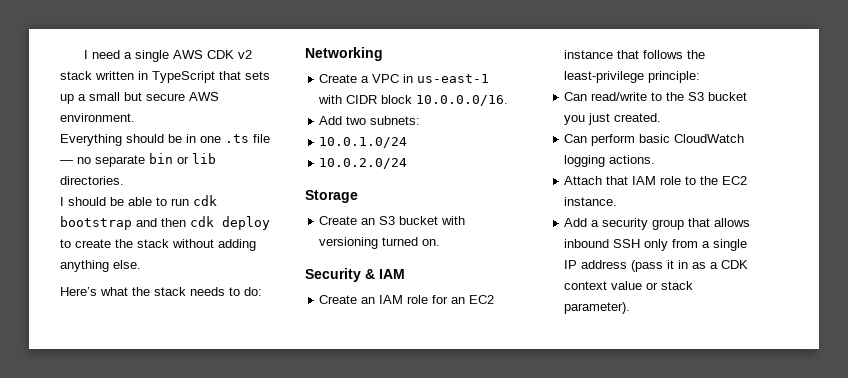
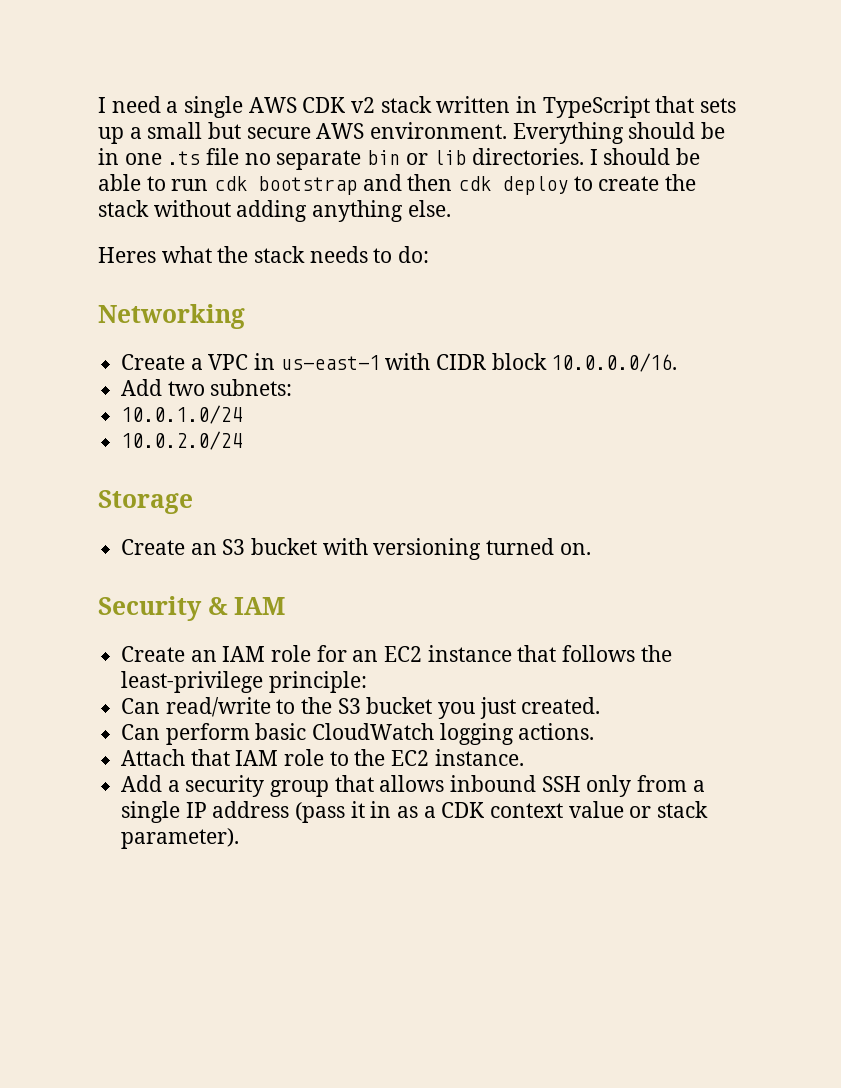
(135, 117) // -> (508, 130) none
[60,160,73,164] — -> (240, 156) none
(124, 180) // -> (585, 156) none
[60,287,97,296] Here’s -> [98,247,156,263] Heres

